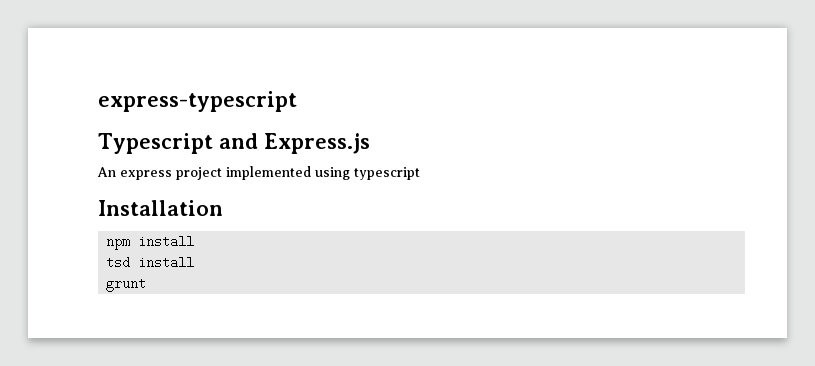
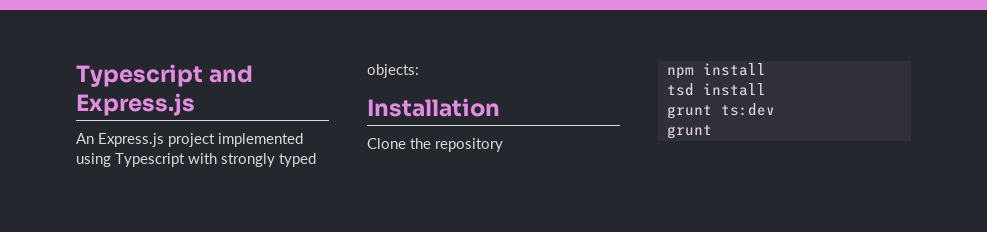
[98,91,297,112] express-typescript // -> (76, 75) none
[120,170,172,180] express -> [98,133,164,147] Express.js
[354,167,420,180] [98,200,223,216] typescript // Installation -> [115,153,316,167] [367,64,419,78] [367,98,500,117] [367,138,503,152] Typescript with strongly typed objects: // Installation // Clone the repository
(195, 262) none -> [666,103,775,119] // grunt ts:dev

